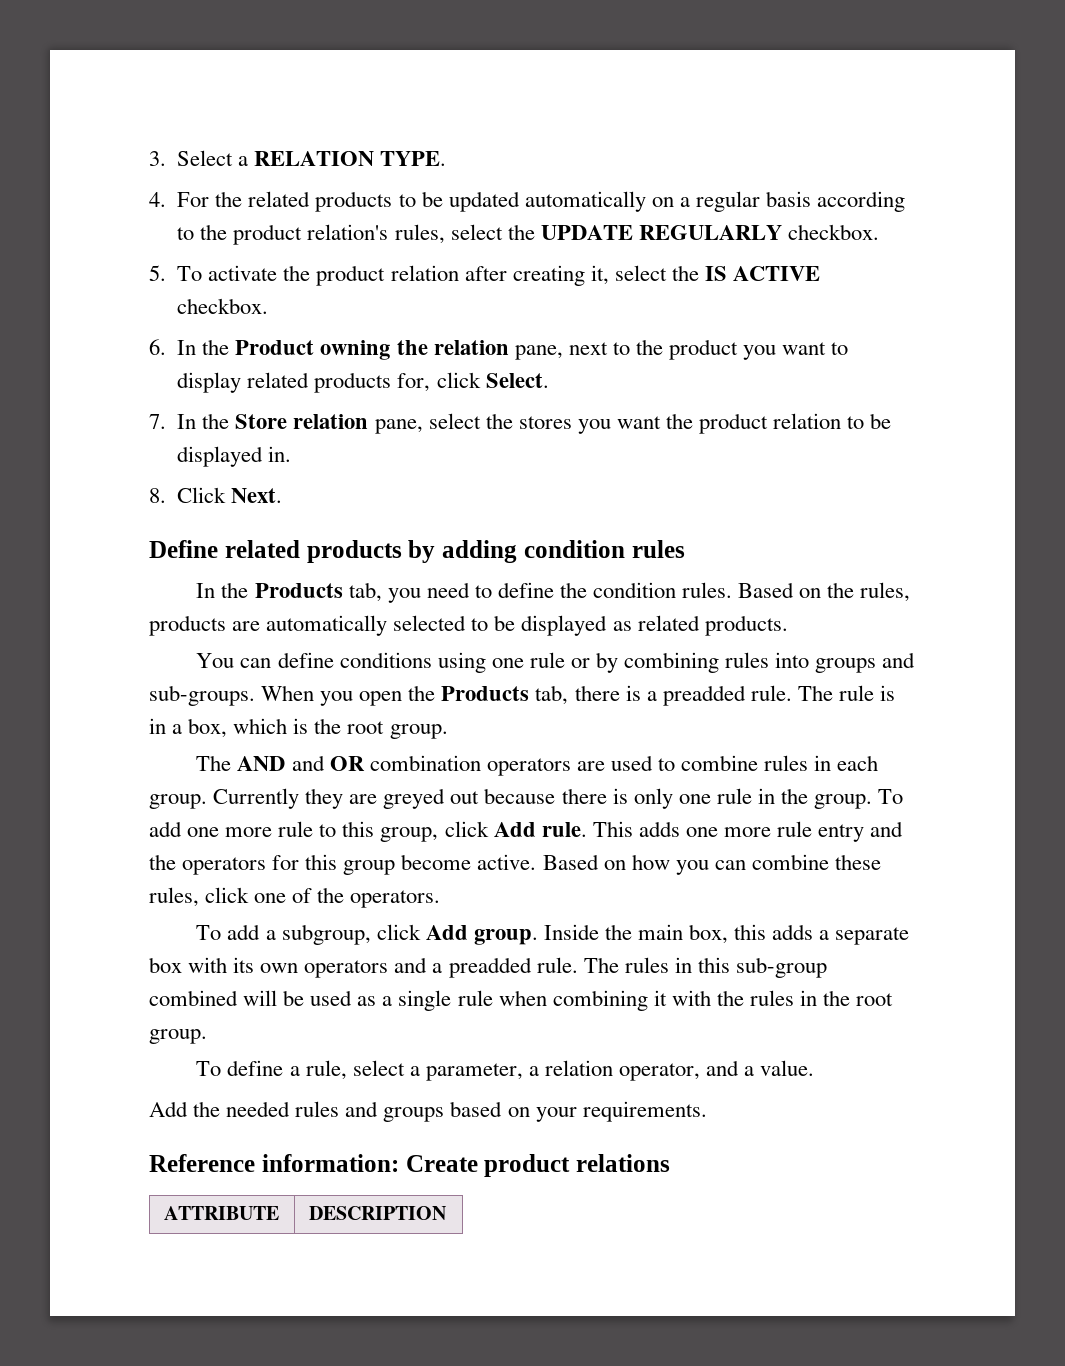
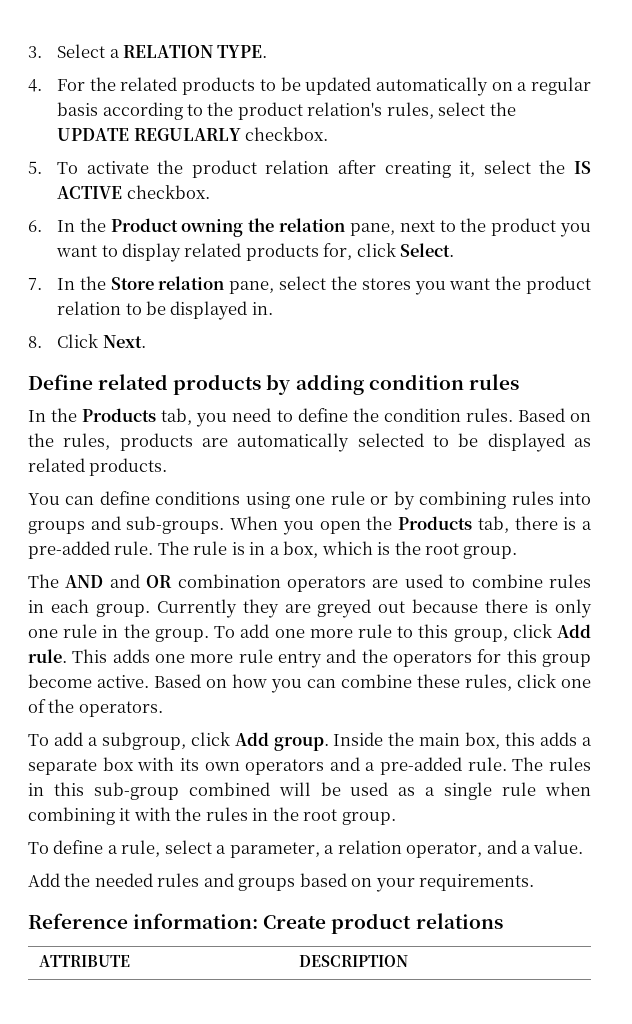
[662,685,746,706] preadded -> [28,541,110,559] pre-added
[448,957,532,978] preadded -> [380,757,463,775] pre-added

